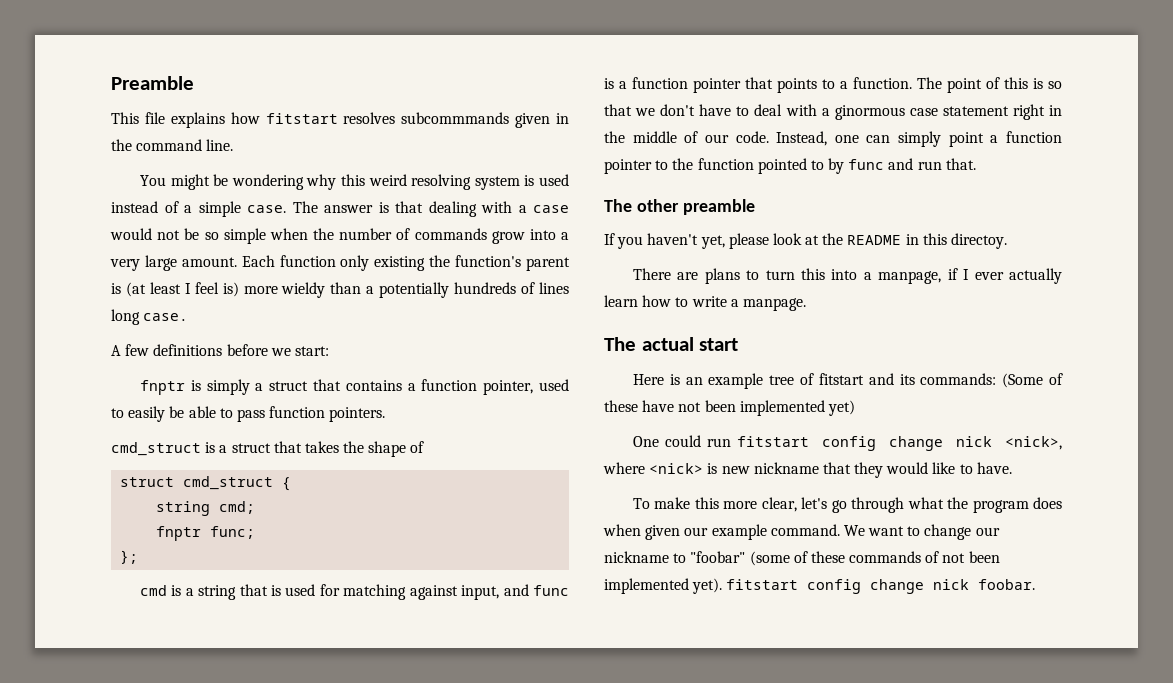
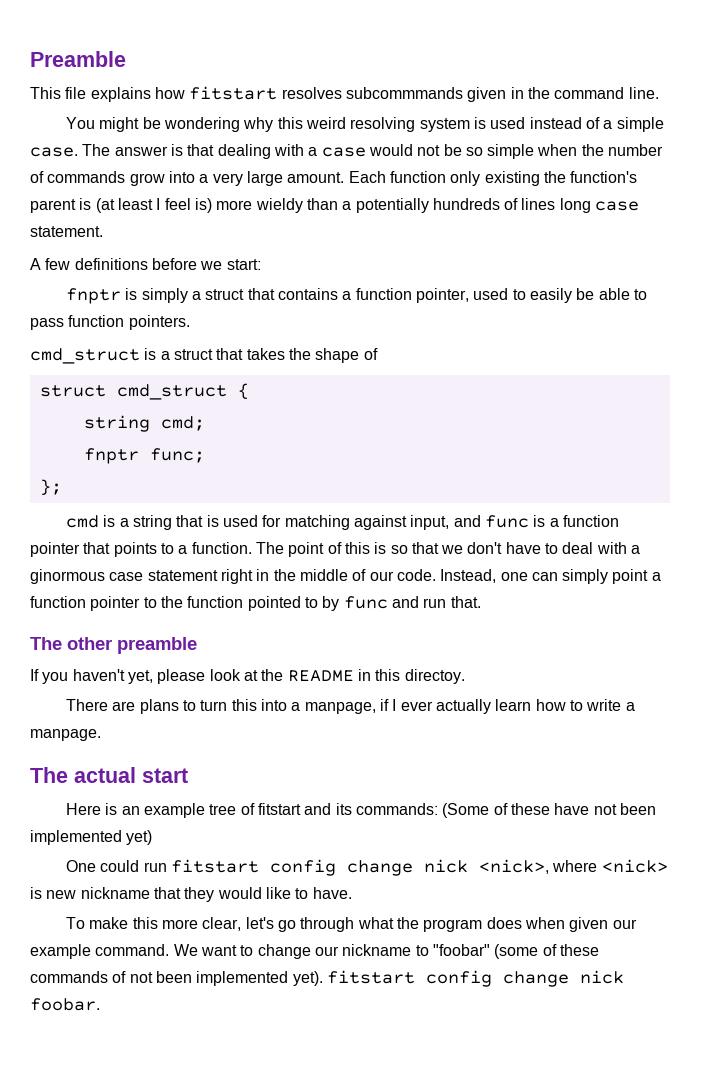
[143,313,189,321] case. -> [595,201,640,211] [30,226,103,237] case statement.

